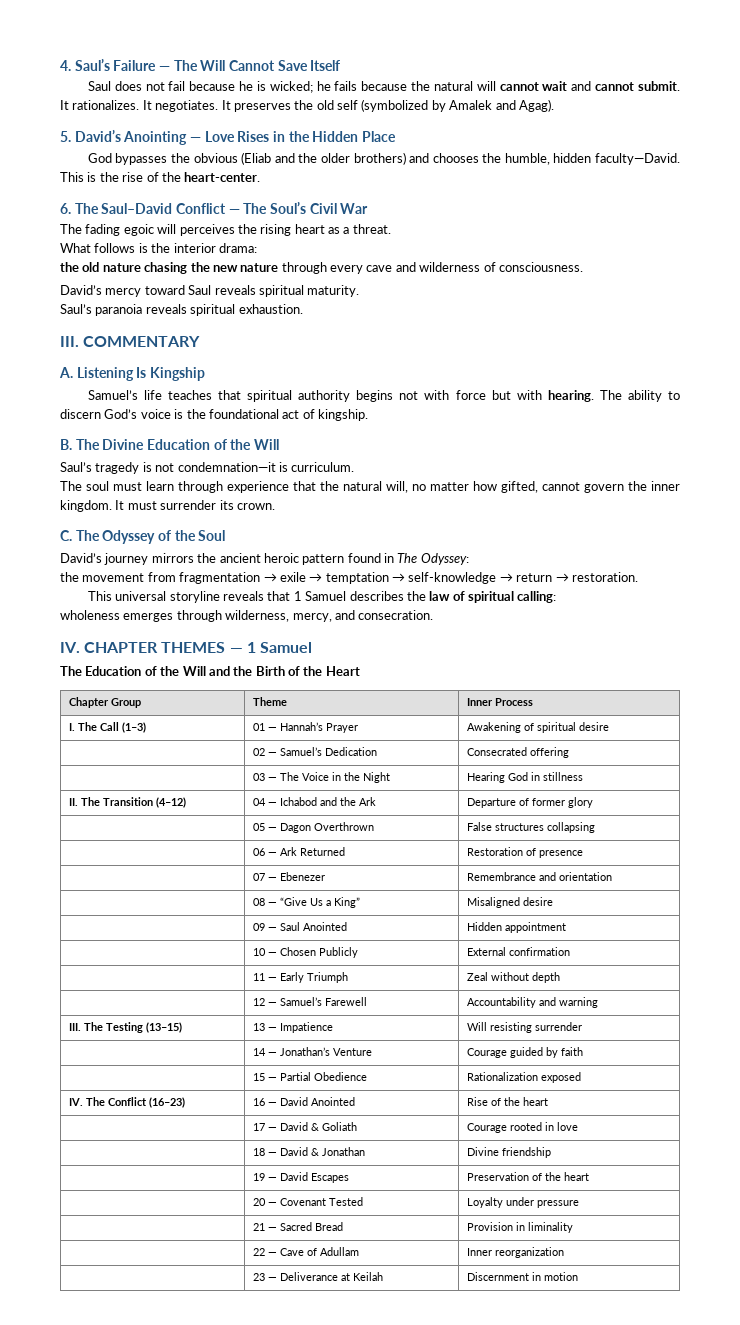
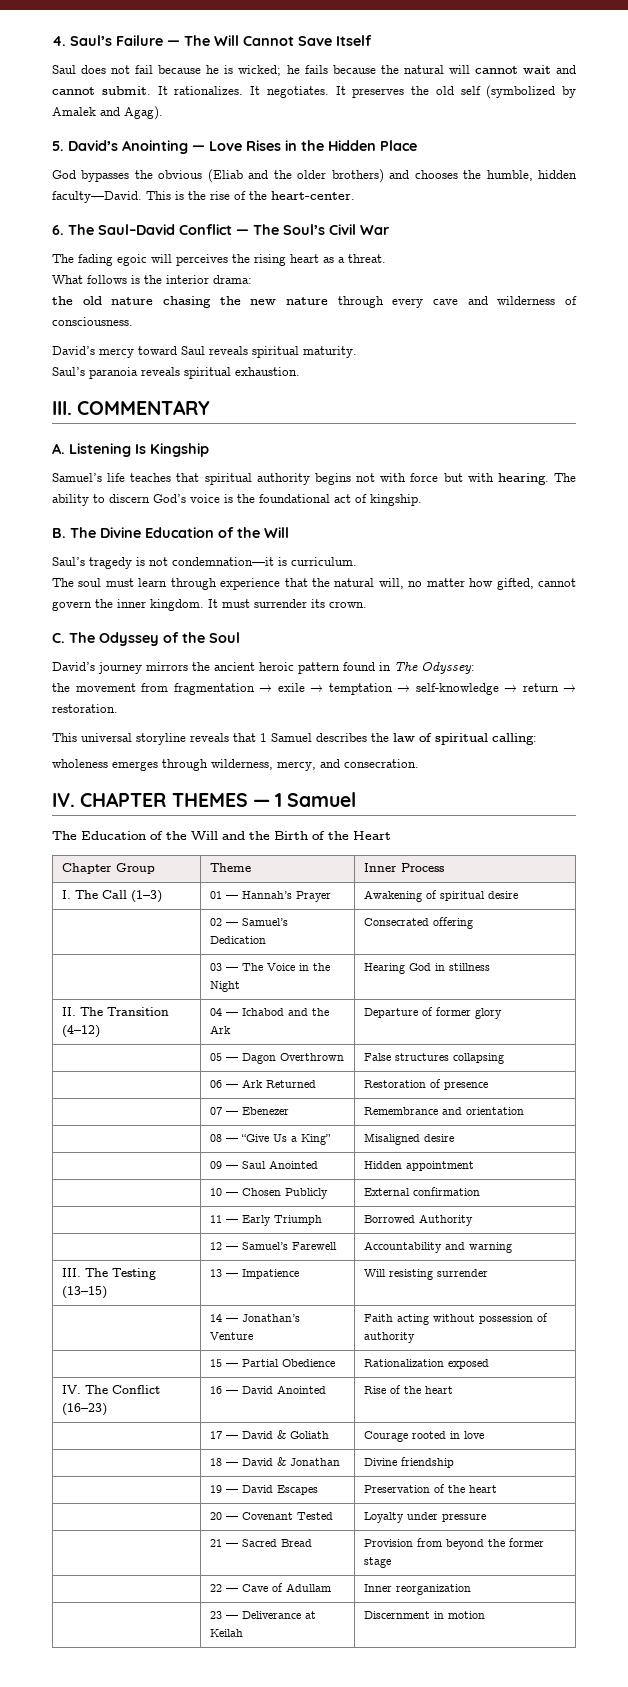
[467,972,561,983] Zeal without depth -> [363,1214,473,1226] Borrowed Authority
[467,1047,584,1058] Courage guided by faith -> [363,1313,548,1325] [363,1332,415,1343] Faith acting without possession of authority
[516,1222,574,1233] in liminality -> [416,1538,544,1550] [363,1557,391,1568] from beyond the former stage

